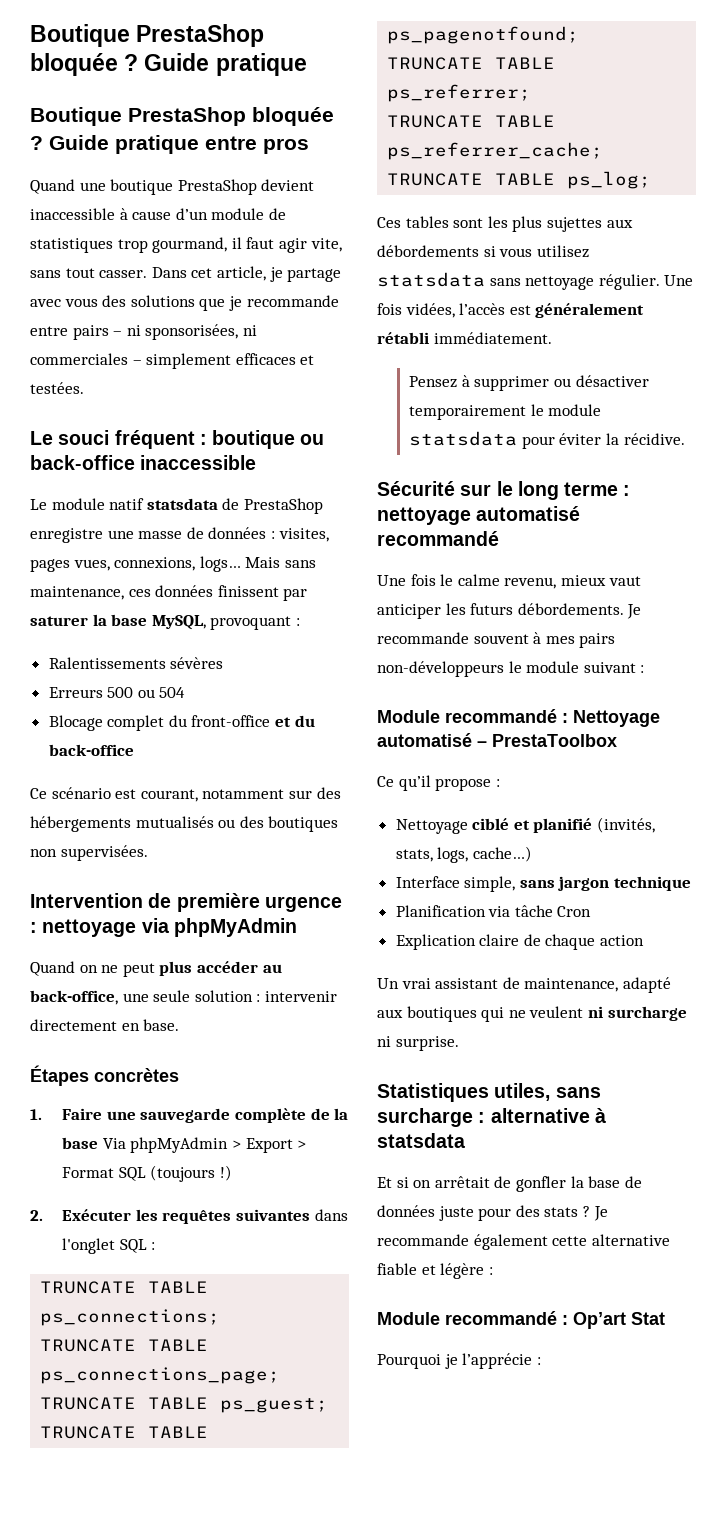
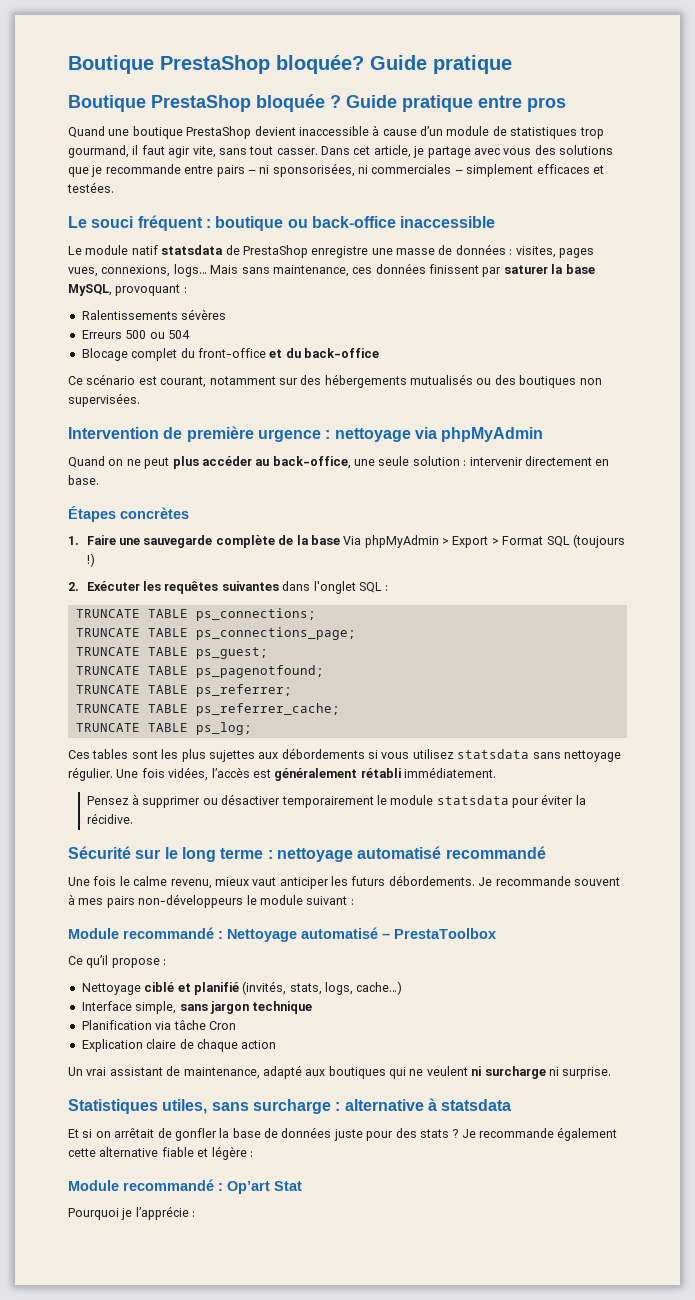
[30,24,265,47] [30,53,139,76] Boutique PrestaShop bloquée ? -> [68,55,364,74] Boutique PrestaShop bloquée?

